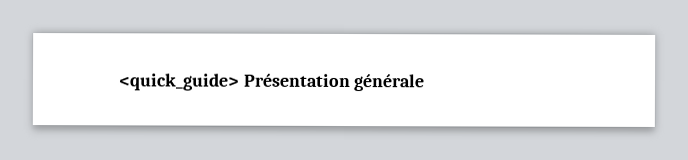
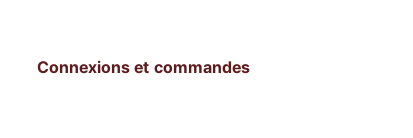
[118,73,426,92] <quick_guide> Présentation générale -> [37,60,250,74] Connexions et commandes

